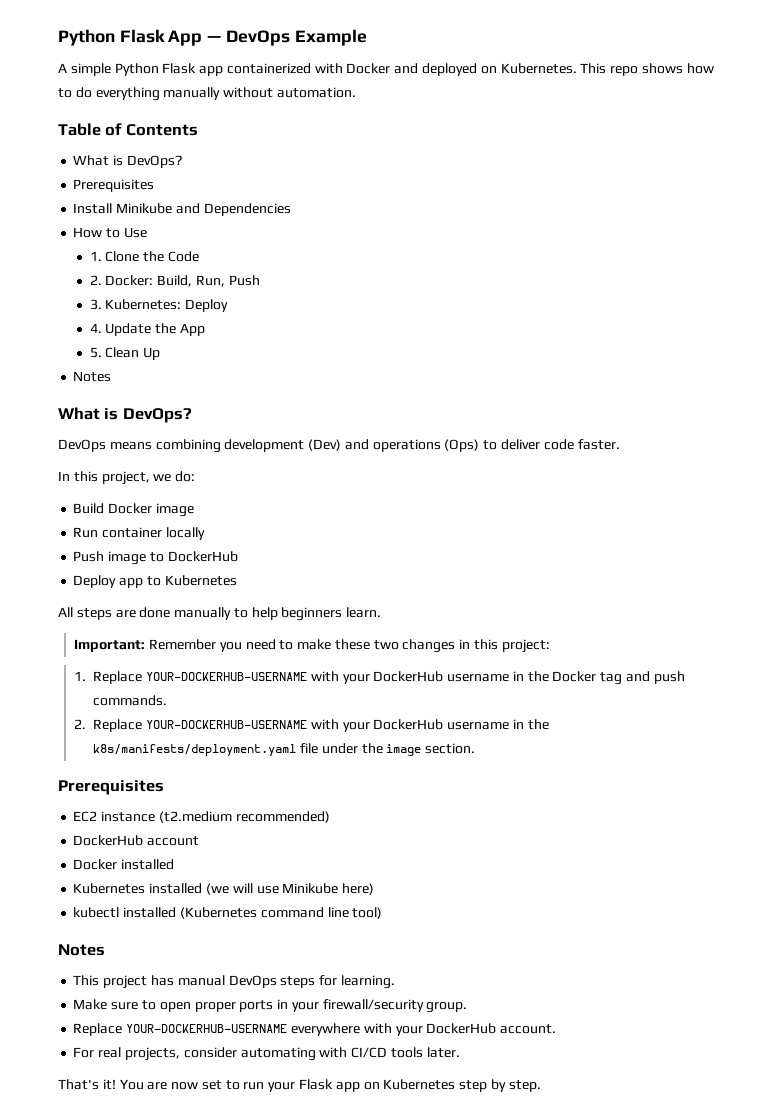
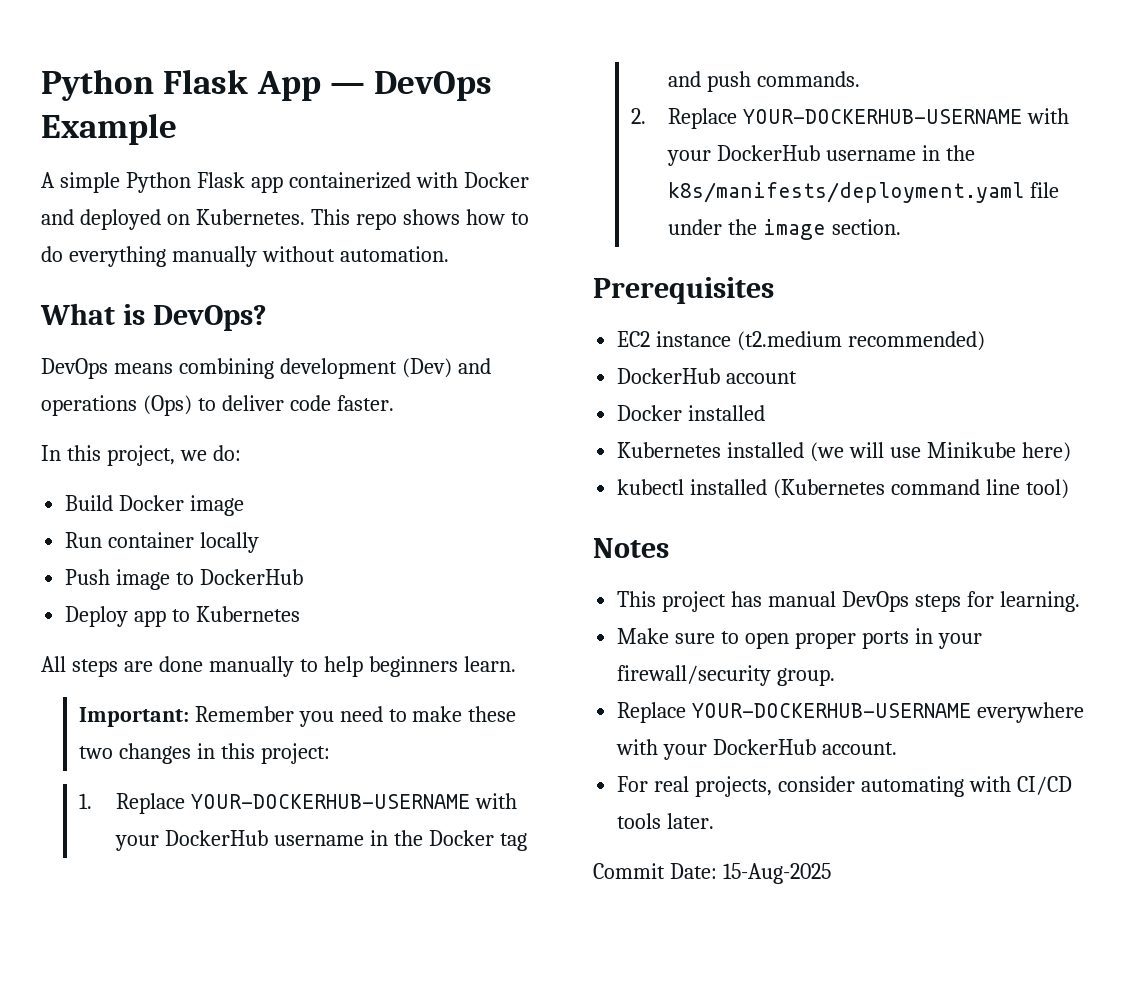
[58,123,198,136] [73,155,182,168] [73,179,155,192] [73,203,291,216] [73,227,147,238] [89,251,199,262] [89,275,260,287] [89,299,229,312] [89,323,205,336] [89,347,161,360] [73,371,112,382] // Table of Contents // What is DevOps? // Prerequisites // Install Minikube and Dependencies // How to Use // 1. Clone the Code // 2. Docker: Build, Run, Push // 3. Kubernetes: Deploy // 4. Update the App // 5. Clean Up // Notes -> (449, 254) none
[58,1079,541,1092] That's it! You are now set to run your Flask app on Kubernetes step by step. -> [593,863,831,884] Commit Date: 15-Aug-2025

